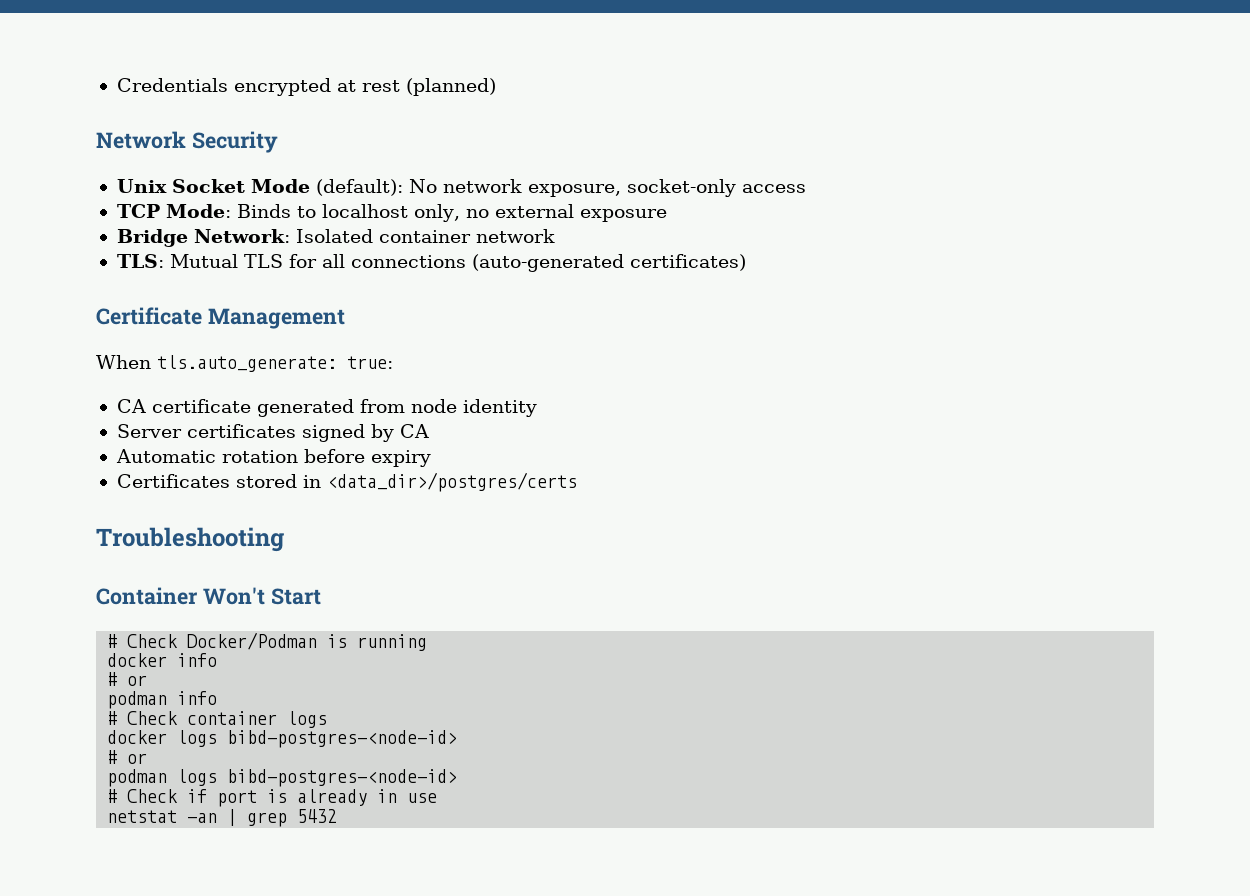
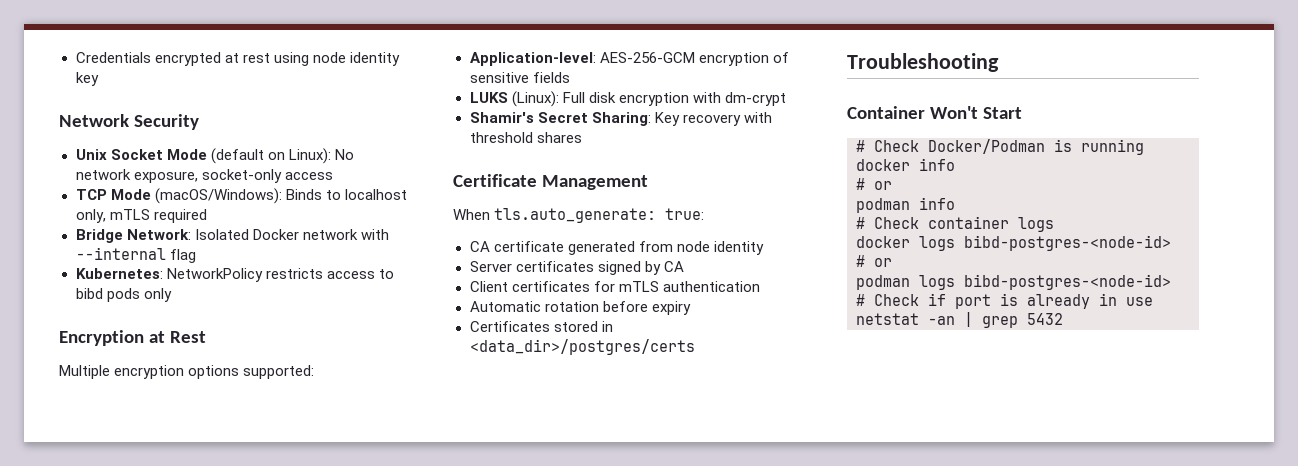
[405,78,496,96] (planned) -> [273,52,400,66] [75,72,99,86] using node identity key
[315,179,403,196] (default): -> [210,148,331,164] (default on Linux):
[165,204,231,218] Mode: -> [110,188,282,204] Mode (macOS/Windows):
[465,204,667,222] no external exposure -> [109,209,207,223] mTLS required
[378,229,555,243] [116,254,746,272] container network // TLS: Mutual TLS for all connections (auto-generated certificates) -> [252,229,389,240] [75,247,196,263] [75,268,394,282] [75,288,172,302] [59,330,207,346] [59,365,315,379] [469,52,789,66] [469,72,570,83] [469,91,786,107] [469,112,772,126] [469,132,582,143] Docker network with --internal flag // Kubernetes: NetworkPolicy restricts access to bibd pods only // Encryption at Rest // Multiple encryption options supported: // Application-level: AES-256-GCM encryption of sensitive fields // LUKS (Linux): Full disk encryption with dm-crypt // Shamir's Secret Sharing: Key recovery with threshold shares
(429, 431) none -> [469,281,760,292] // Client certificates for mTLS authentication

